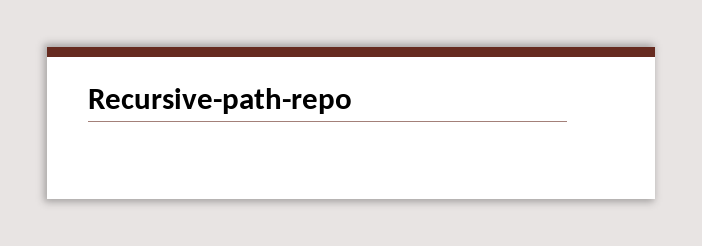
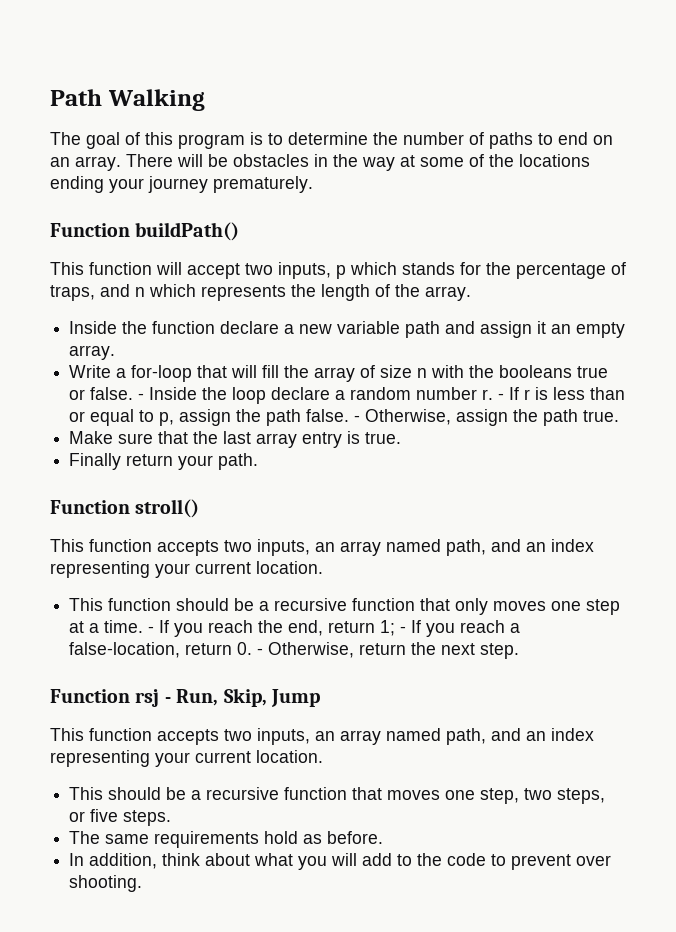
[88,88,352,114] Recursive-path-repo -> [50,89,205,111] [50,132,613,149] [50,154,590,171] [50,176,313,193] [50,222,240,241] [50,262,626,279] [50,284,471,301] [69,321,626,338] [69,345,116,360] [69,365,609,382] [69,387,626,404] [69,409,620,426] [69,431,402,448] [69,453,259,470] [50,499,200,518] [50,539,594,556] [50,561,323,578] [69,598,621,615] [69,620,521,637] [69,642,520,659] [50,688,320,707] [50,728,594,745] [50,750,323,767] [69,787,606,804] [69,809,172,826] [69,831,384,848] [69,853,612,870] [69,875,143,892] Path Walking // The goal of this program is to determine the number of paths to end on an array. There will be obstacles in the way at some of the locations ending your journey prematurely. // Function buildPath() // This function will accept two inputs, p which stands for the percentage of traps, and n which represents the length of the array. // Inside the function declare a new variable path and assign it an empty array. // Write a for-loop that will fill the array of size n with the booleans true or false. - Inside the loop declare a random number r. - If r is less than or equal to p, assign the path false. - Otherwise, assign the path true. // Make sure that the last array entry is true. // Finally return your path. // Function stroll() // This function accepts two inputs, an array named path, and an index representing your current location. // This function should be a recursive function that only moves one step at a time. - If you reach the end, return 1; - If you reach a false-location, return 0. - Otherwise, return the next step. // Function rsj - Run, Skip, Jump // This function accepts two inputs, an array named path, and an index representing your current location. // This should be a recursive function that moves one step, two steps, or five steps. // The same requirements hold as before. // In addition, think about what you will add to the code to prevent over shooting.

